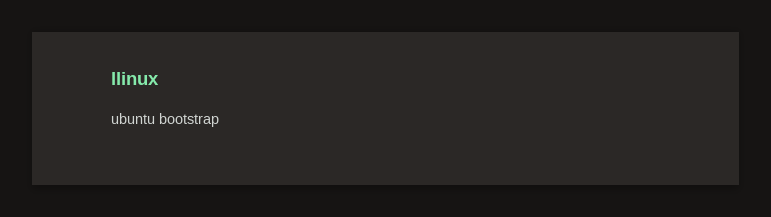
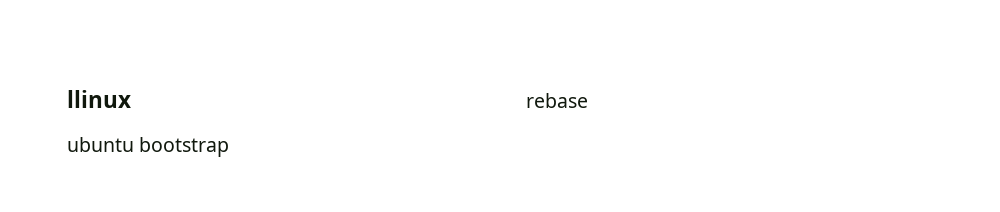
(219, 120) none -> [526,93,588,108] // rebase

